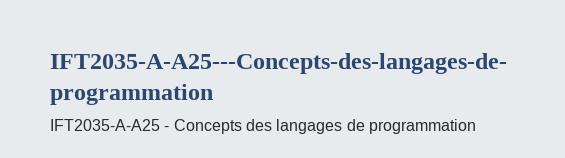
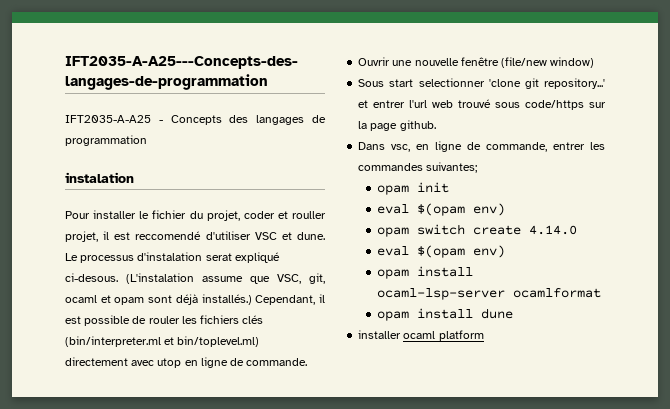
(476, 126) none -> [65,172,134,183] [65,210,326,221] [65,231,325,242] [65,252,280,263] [65,273,325,284] [65,294,325,305] [65,315,264,326] [65,336,260,347] [65,357,308,368] [358,57,595,68] [358,78,605,89] [358,99,606,110] [358,120,436,131] [358,141,605,152] [358,162,478,173] [377,182,450,195] [377,203,506,216] [377,224,578,237] [377,245,506,258] [377,266,474,279] [377,288,602,300] [377,308,514,321] [358,330,484,341] // instalation // Pour installer le fichier du projet, coder et rouller projet, il est reccomendé d'utiliser VSC et dune. Le processus d'instalation serat expliqué ci-desous. (L'instalation assume que VSC, git, ocaml et opam sont déjà installés.) Cependant, il est possible de rouler les fichiers clés (bin/interpreter.ml et bin/toplevel.ml) directement avec utop en ligne de commande. // Ouvrir une nouvelle fenêtre (file/new window) // Sous start selectionner 'clone git repository...' et entrer l'url web trouvé sous code/https sur la page github. // Dans vsc, en ligne de commande, entrer les commandes suivantes; // opam init // eval $(opam env) // opam switch create 4.14.0 // eval $(opam env) // opam install ocaml-lsp-server ocamlformat // opam install dune // installer ocaml platform

